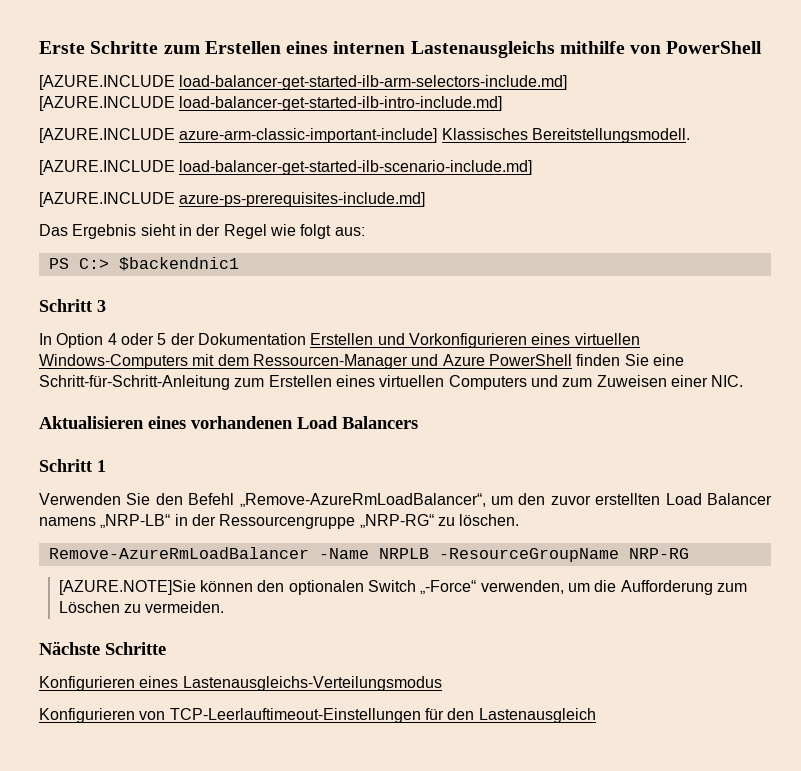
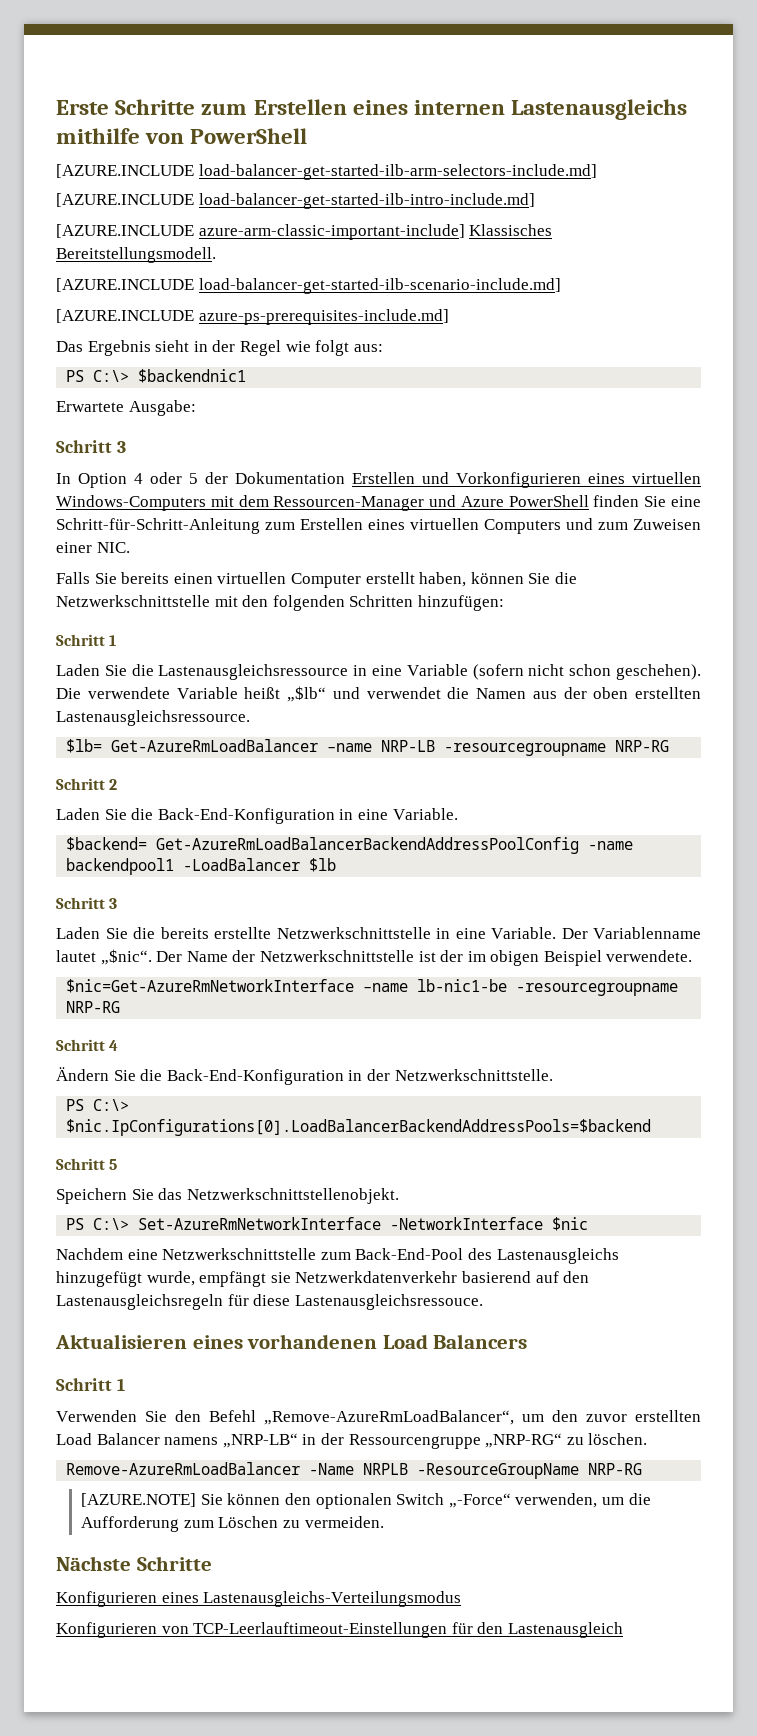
[78,258,109,269] C:> -> [93,370,130,382] C:\>
(239, 264) none -> [56,400,196,416] // Erwartete Ausgabe:
(744, 381) none -> [56,572,577,588] [56,595,504,611] [56,634,117,646] [56,664,701,680] [56,686,701,702] [56,710,250,726] [66,739,670,756] [56,778,118,790] [56,808,458,824] [66,837,634,854] [66,858,337,875] [56,897,118,909] [56,927,701,939] [56,949,693,966] [66,979,679,996] [66,1001,121,1013] [56,1039,119,1051] [56,1067,553,1085] [66,1099,130,1111] [66,1119,652,1136] [56,1158,118,1170] [56,1188,399,1204] [66,1217,589,1231] [56,1248,619,1264] [56,1271,590,1287] [56,1294,483,1310] // Falls Sie bereits einen virtuellen Computer erstellt haben, können Sie die Netzwerkschnittstelle mit den folgenden Schritten hinzufügen: // Schritt 1 // Laden Sie die Lastenausgleichsressource in eine Variable (sofern nicht schon geschehen). Die verwendete Variable heißt „$lb“ und verwendet die Namen aus der oben erstellten Lastenausgleichsressource. // $lb= Get-AzureRmLoadBalancer –name NRP-LB -resourcegroupname NRP-RG // Schritt 2 // Laden Sie die Back-End-Konfiguration in eine Variable. // $backend= Get-AzureRmLoadBalancerBackendAddressPoolConfig -name backendpool1 -LoadBalancer $lb // Schritt 3 // Laden Sie die bereits erstellte Netzwerkschnittstelle in eine Variable. Der Variablenname lautet „$nic“. Der Name der Netzwerkschnittstelle ist der im obigen Beispiel verwendete. // $nic=Get-AzureRmNetworkInterface –name lb-nic1-be -resourcegroupname NRP-RG // Schritt 4 // Ändern Sie die Back-End-Konfiguration in der Netzwerkschnittstelle. // PS C:\> $nic.IpConfigurations[0].LoadBalancerBackendAddressPools=$backend // Schritt 5 // Speichern Sie das Netzwerkschnittstellenobjekt. // PS C:\> Set-AzureRmNetworkInterface -NetworkInterface $nic // Nachdem eine Netzwerkschnittstelle zum Back-End-Pool des Lastenausgleichs hinzugefügt wurde, empfängt sie Netzwerkdatenverkehr basierend auf den Lastenausgleichsregeln für diese Lastenausgleichsressouce.
[58,580,196,595] [AZURE.NOTE]Sie -> [81,1493,223,1507] [AZURE.NOTE] Sie

